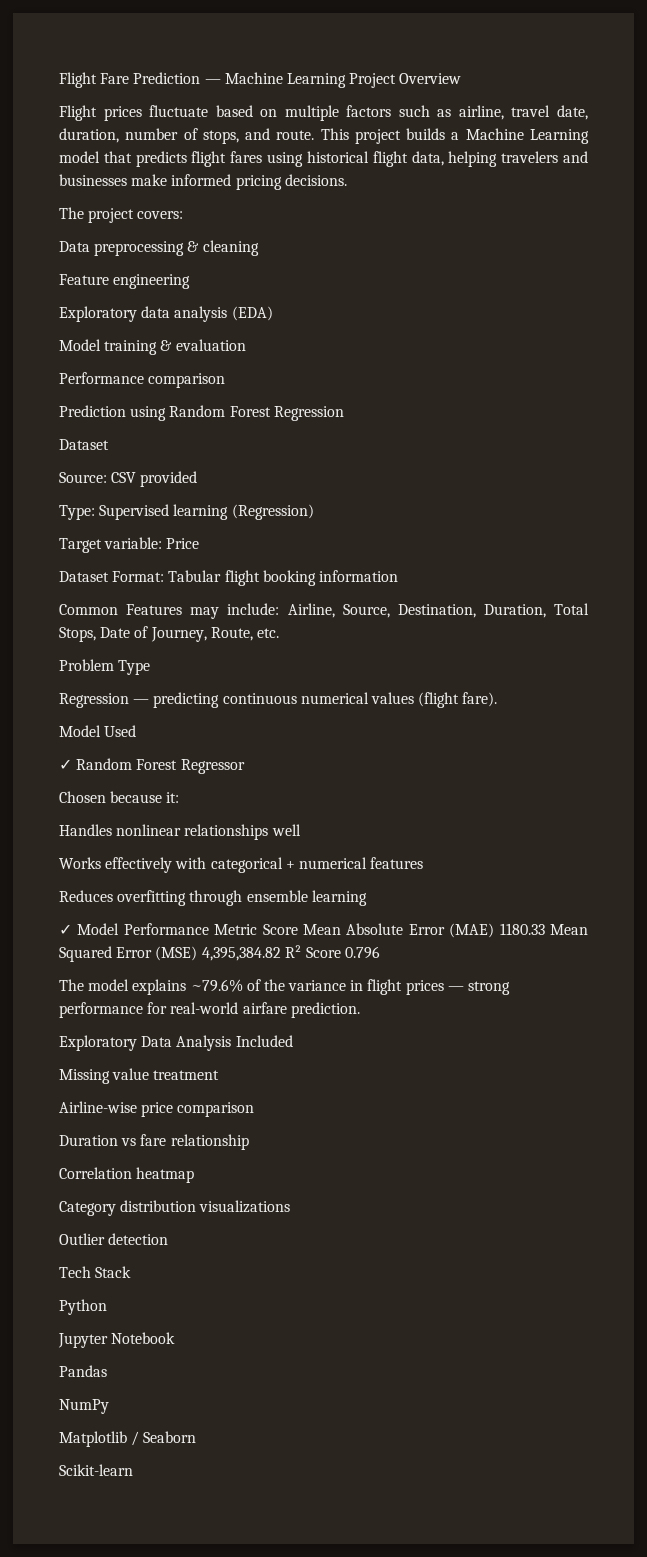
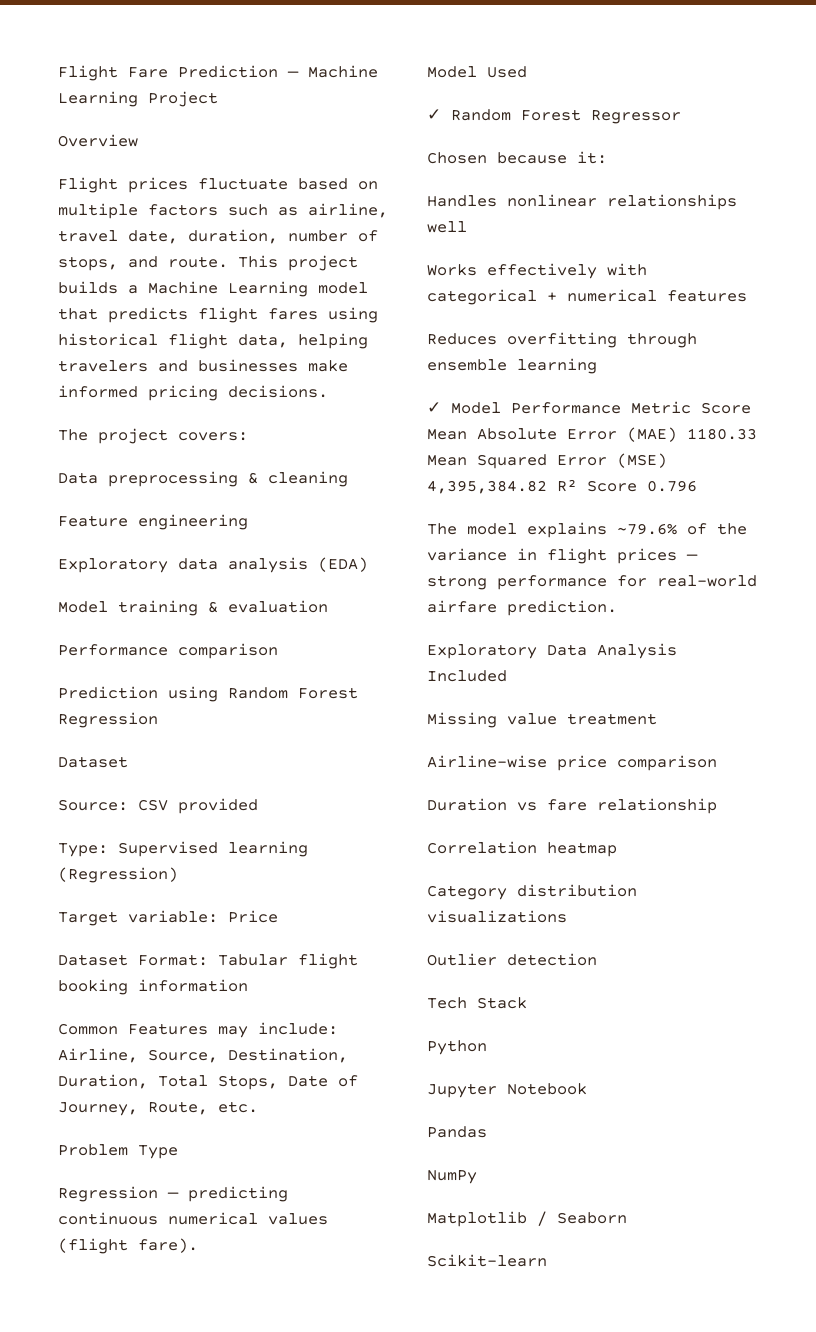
(397, 80) none -> (218, 99) //

